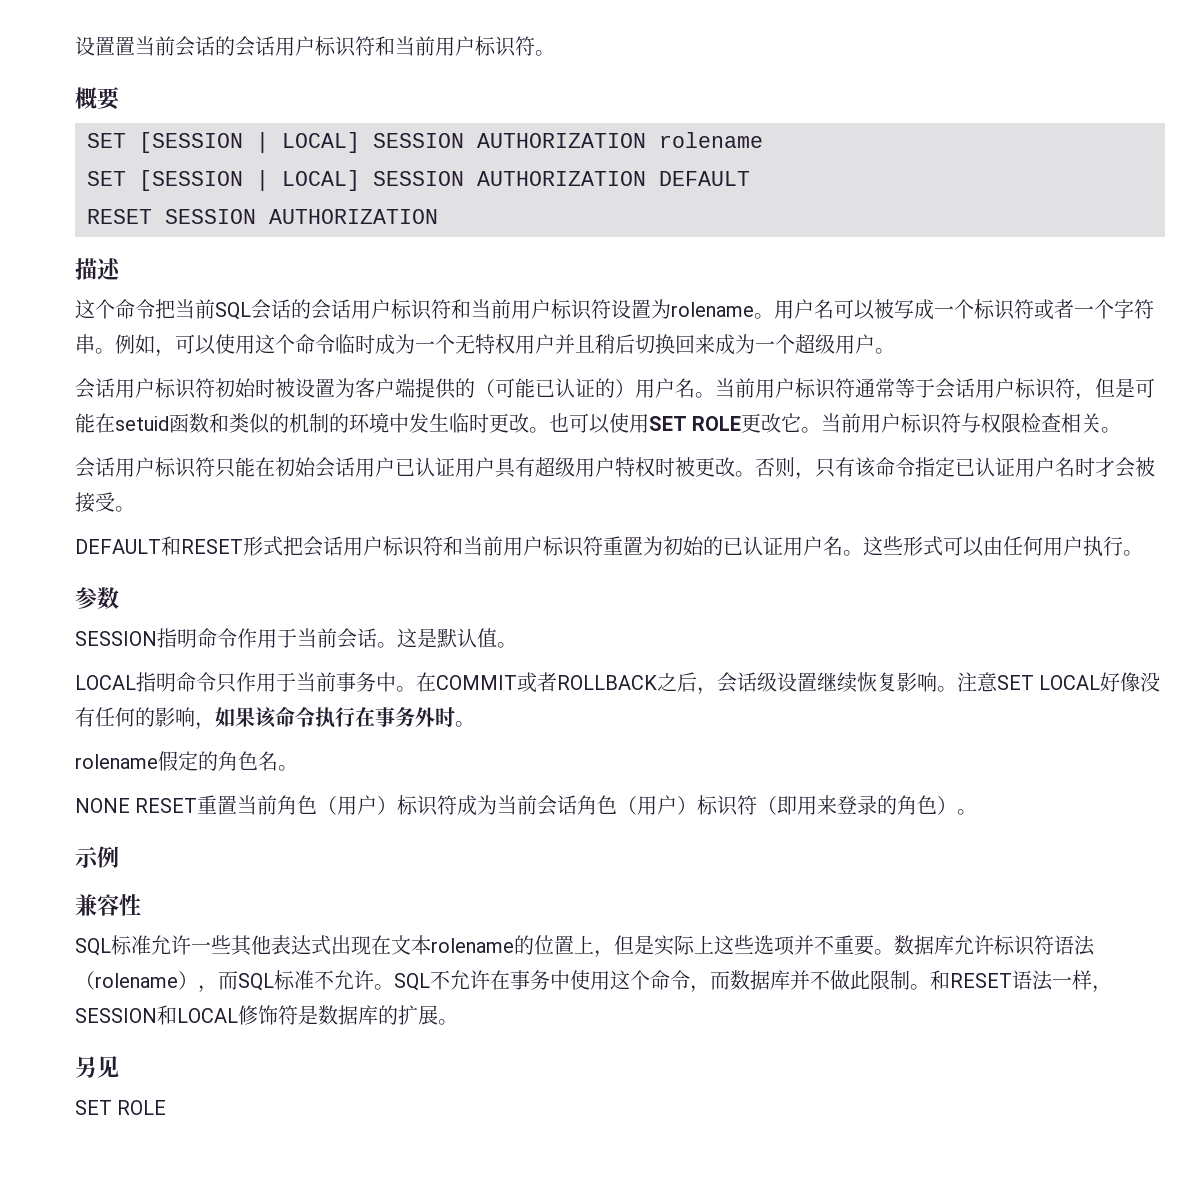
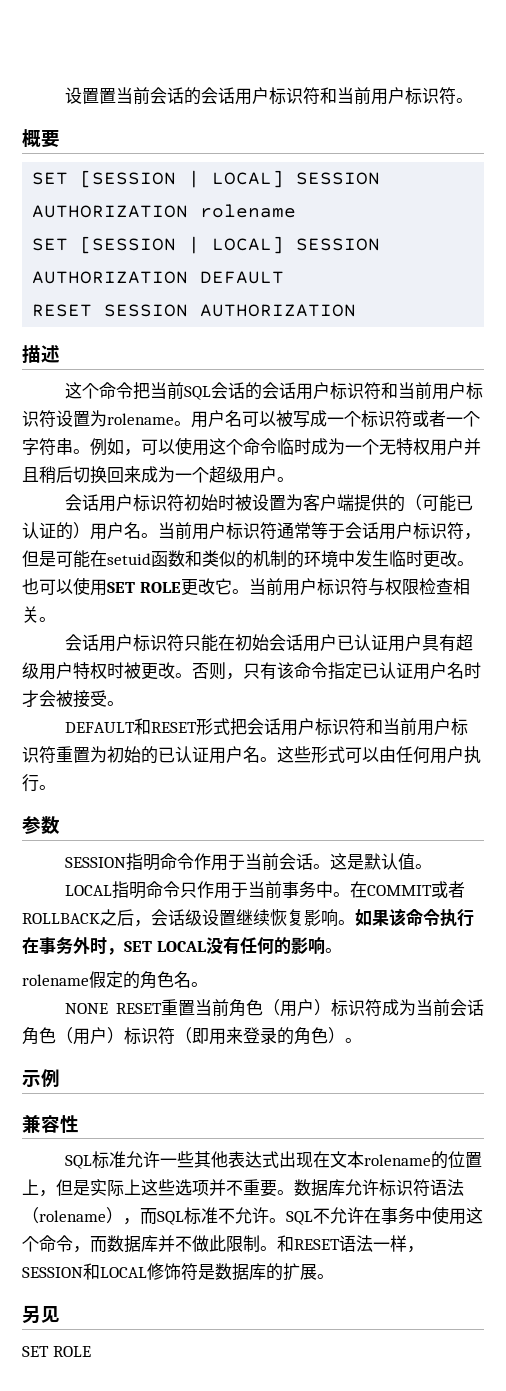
[957,672,1161,692] [75,707,215,730] 注意SET LOCAL好像没有任何的影响， -> (355, 922) none
(455, 717) none -> [107,937,325,955] ，SET LOCAL没有任何的影响

